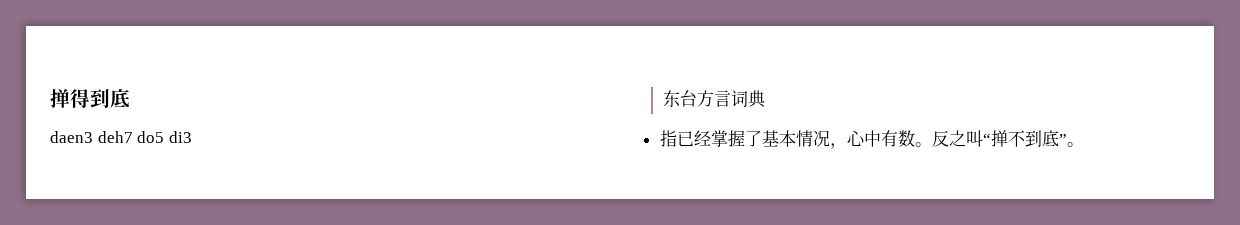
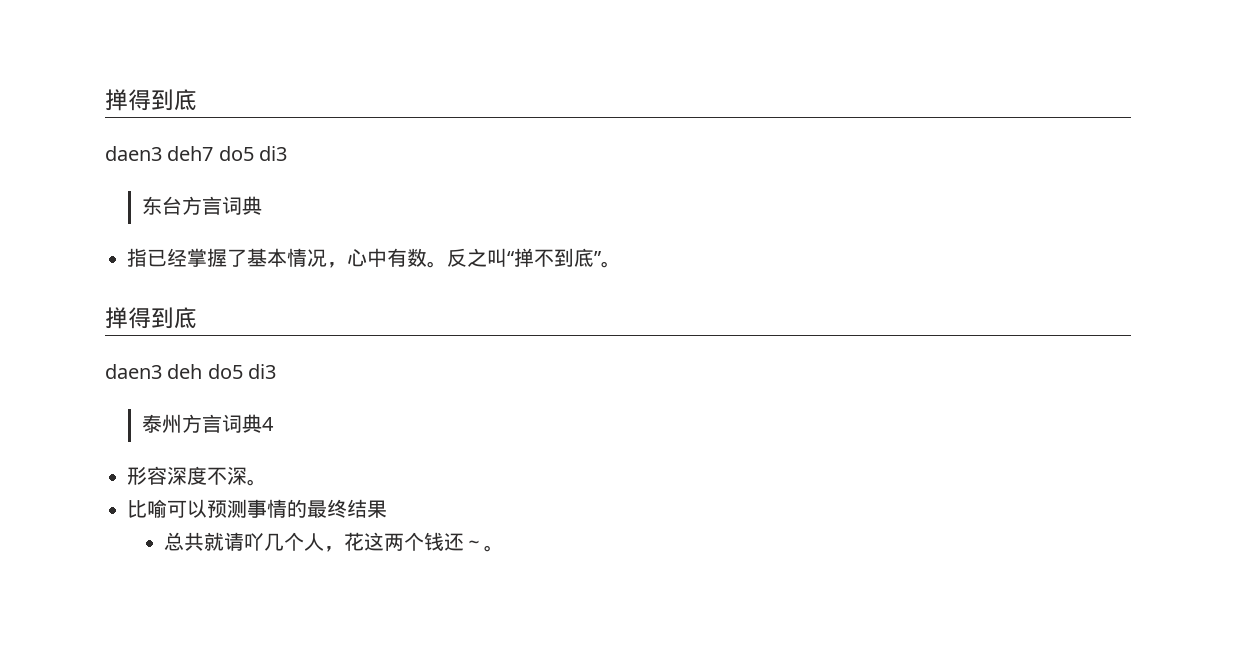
(1084, 144) none -> [105,307,197,329] [105,364,277,379] [141,414,274,434] [127,466,267,486] [127,499,387,518] [163,532,504,552] // 掸得到底 // daen3 deh do5 di3 // 泰州方言词典4 // 形容深度不深。 // 比喻可以预测事情的最终结果 // 总共就请吖几个人，花这两个钱还～。

